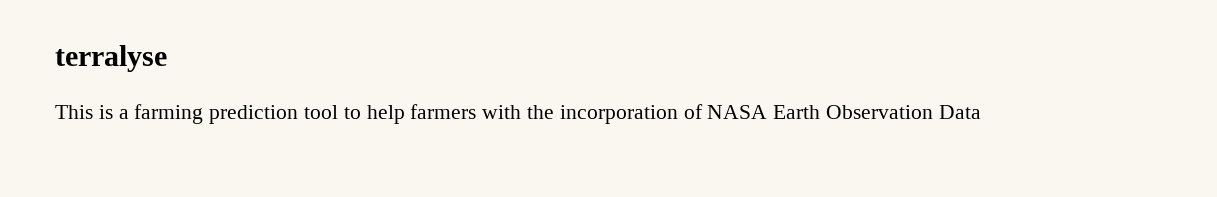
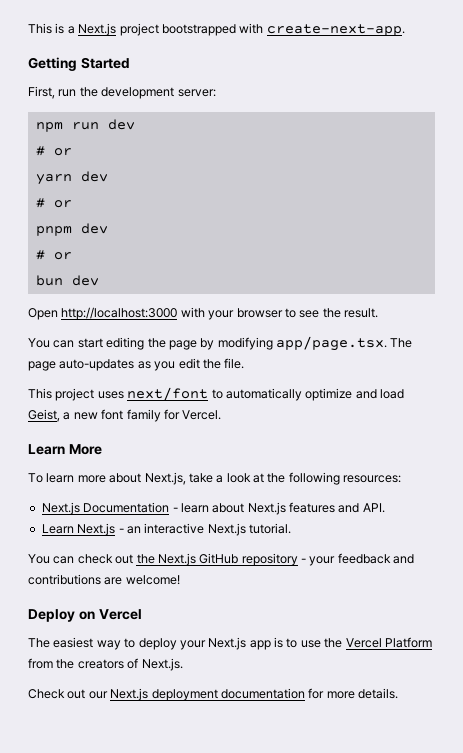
[55,45,167,72] terralyse // -> (28, 28) none
[134,104,981,124] farming prediction tool to help farmers with the incorporation of NASA Earth Observation Data -> [78,23,405,36] [28,57,130,71] [28,86,216,99] [35,119,135,132] [35,146,72,156] [35,171,108,185] [35,198,72,208] [35,223,108,236] [35,250,72,260] [35,275,99,286] [28,307,378,320] [28,336,413,351] [28,358,245,371] [28,387,404,401] [28,409,222,422] [28,444,102,455] [28,472,402,485] [41,502,385,515] [41,523,291,536] [28,553,415,566] [28,574,180,585] [28,609,142,622] [28,637,432,650] [28,658,183,671] [28,688,398,701] Next.js project bootstrapped with create-next-app. // Getting Started // First, run the development server: // npm run dev // # or // yarn dev // # or // pnpm dev // # or // bun dev // Open http://localhost:3000 with your browser to see the result. // You can start editing the page by modifying app/page.tsx. The page auto-updates as you edit the file. // This project uses next/font to automatically optimize and load Geist, a new font family for Vercel. // Learn More // To learn more about Next.js, take a look at the following resources: // Next.js Documentation - learn about Next.js features and API. // Learn Next.js - an interactive Next.js tutorial. // You can check out the Next.js GitHub repository - your feedback and contributions are welcome! // Deploy on Vercel // The easiest way to deploy your Next.js app is to use the Vercel Platform from the creators of Next.js. // Check out our Next.js deployment documentation for more details.

